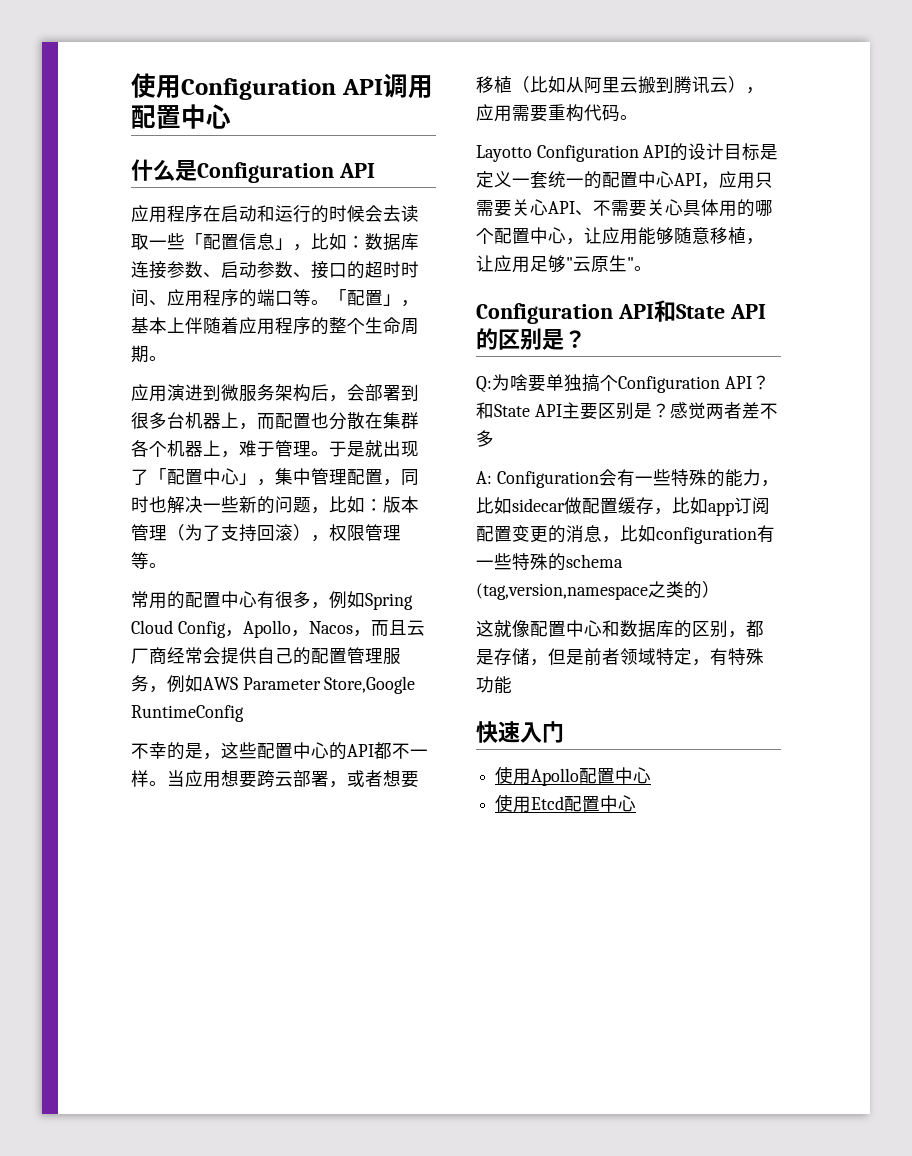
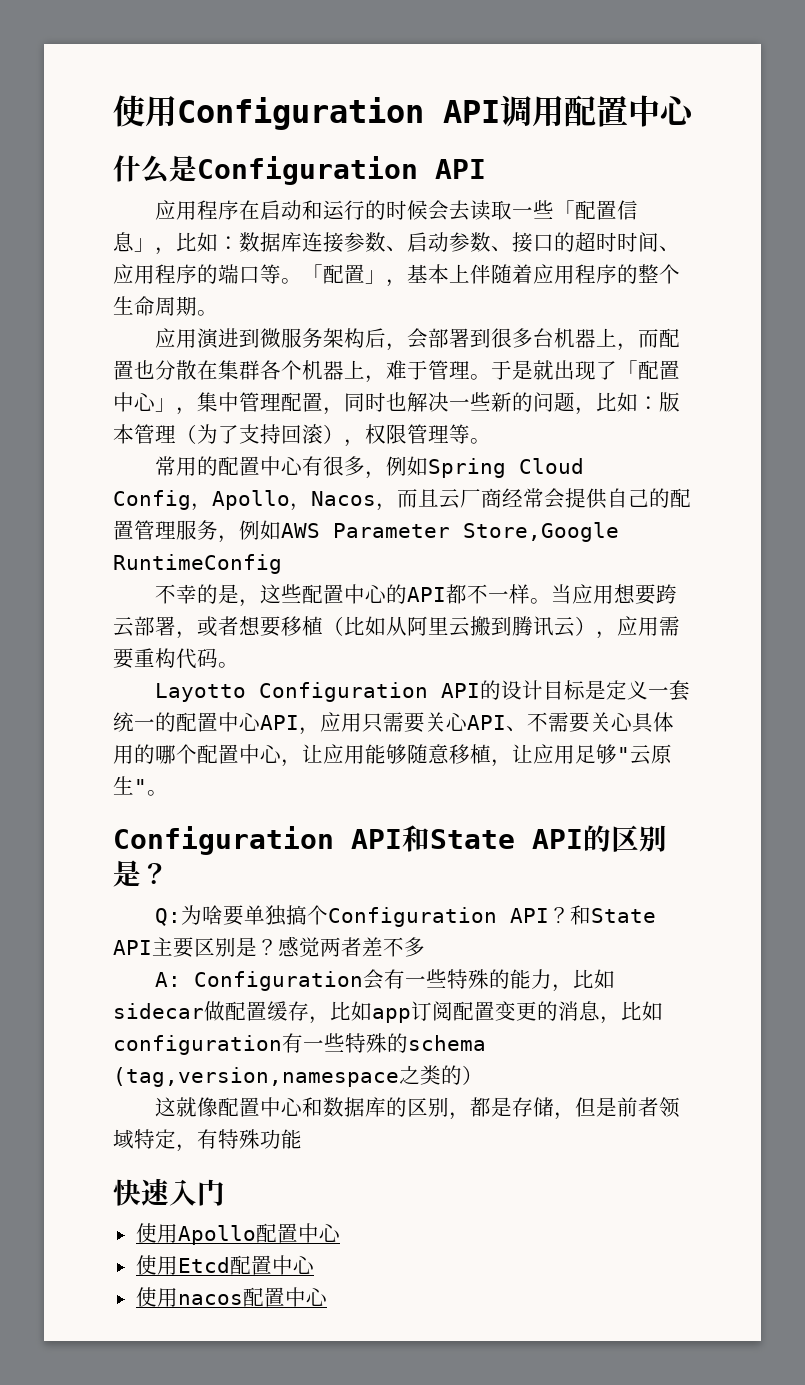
(637, 803) none -> [135,1287,328,1307] // 使用nacos配置中心

